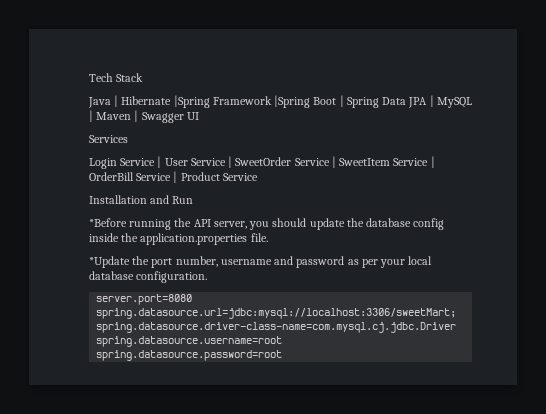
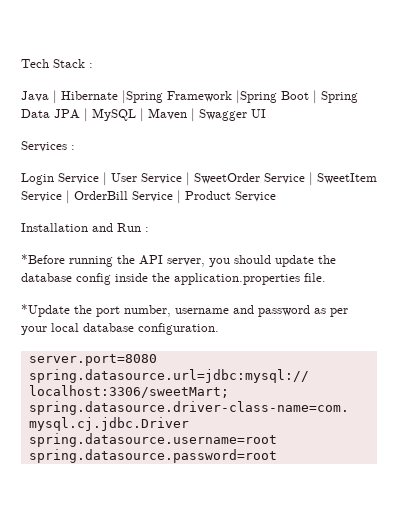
(144, 77) none -> [89,63,93,68] :
(128, 139) none -> [71,145,75,150] :
(194, 200) none -> [145,227,149,232] :

